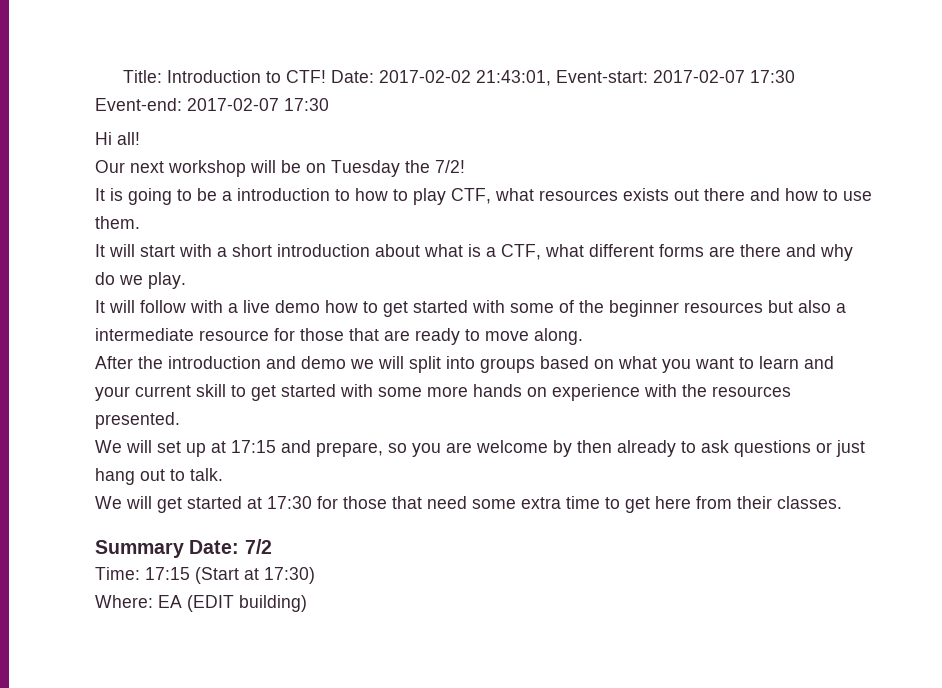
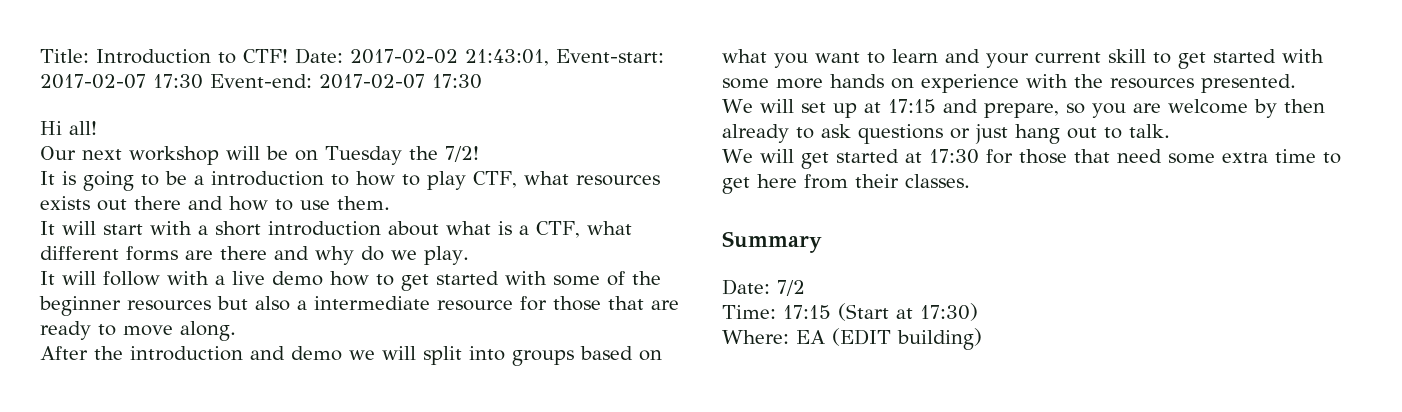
(184, 549) none -> (822, 242) //

